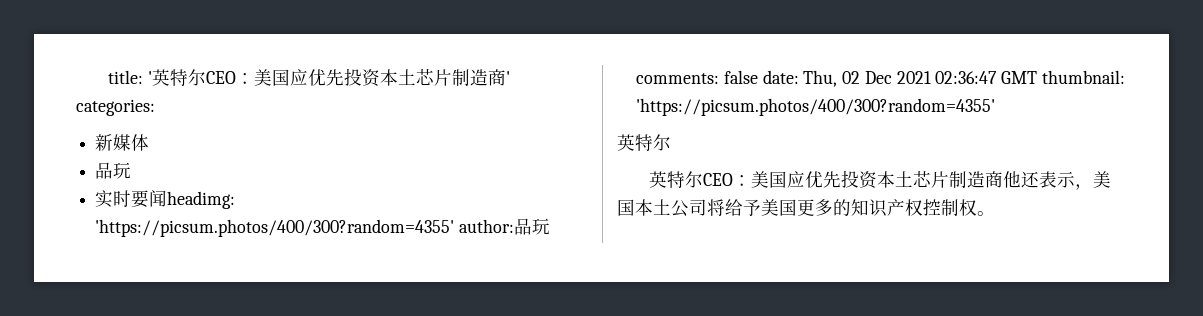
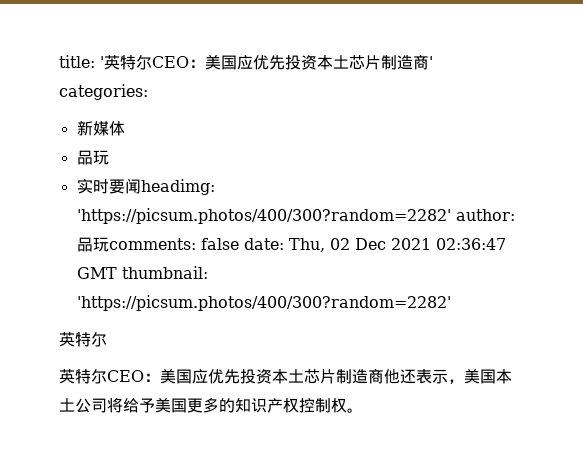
[95,219,455,237] 'https://picsum.photos/400/300?random=4355' -> [76,208,451,224] 'https://picsum.photos/400/300?random=2282'
[636,98,996,116] 'https://picsum.photos/400/300?random=4355' -> [76,295,451,311] 'https://picsum.photos/400/300?random=2282'

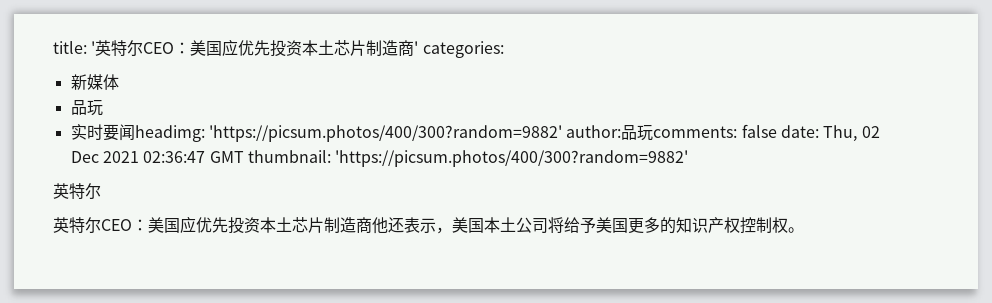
[76,208,451,224] 'https://picsum.photos/400/300?random=2282' -> [208,125,562,142] 'https://picsum.photos/400/300?random=9882'
[76,295,451,311] 'https://picsum.photos/400/300?random=2282' -> [335,150,689,167] 'https://picsum.photos/400/300?random=9882'

